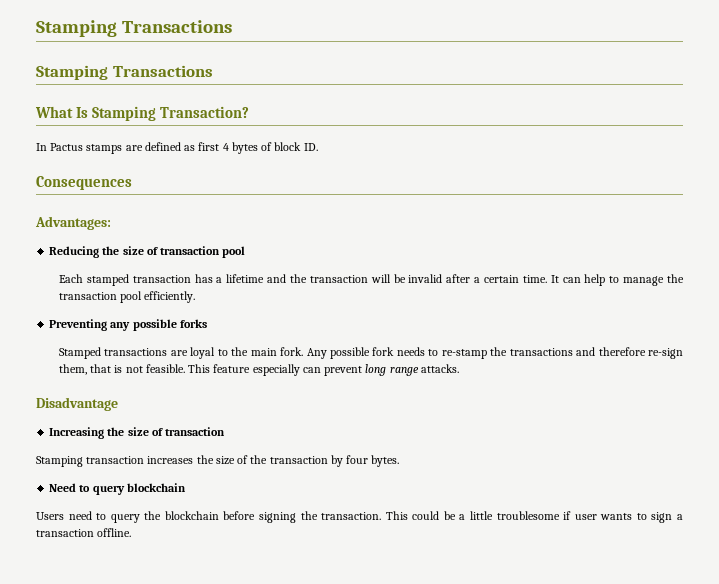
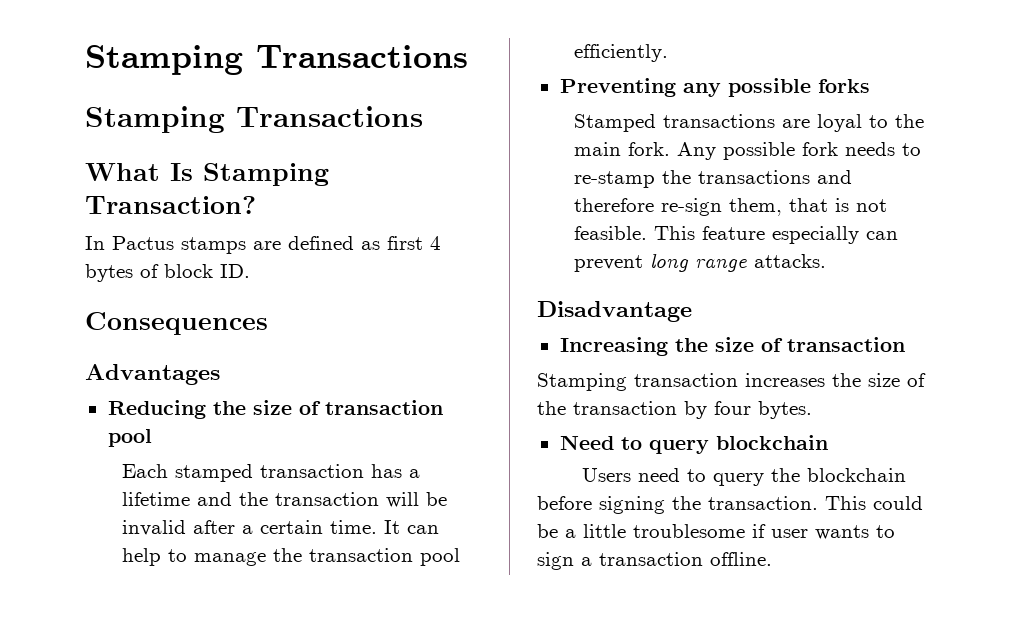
[35,216,111,230] Advantages: -> [85,364,220,385] Advantages

